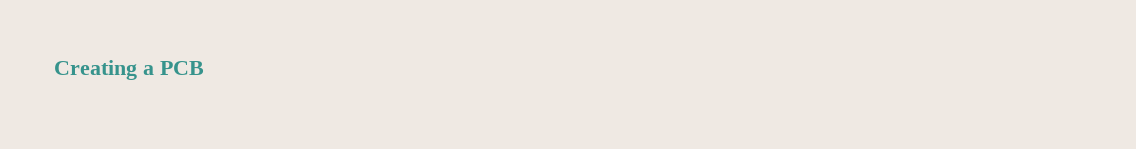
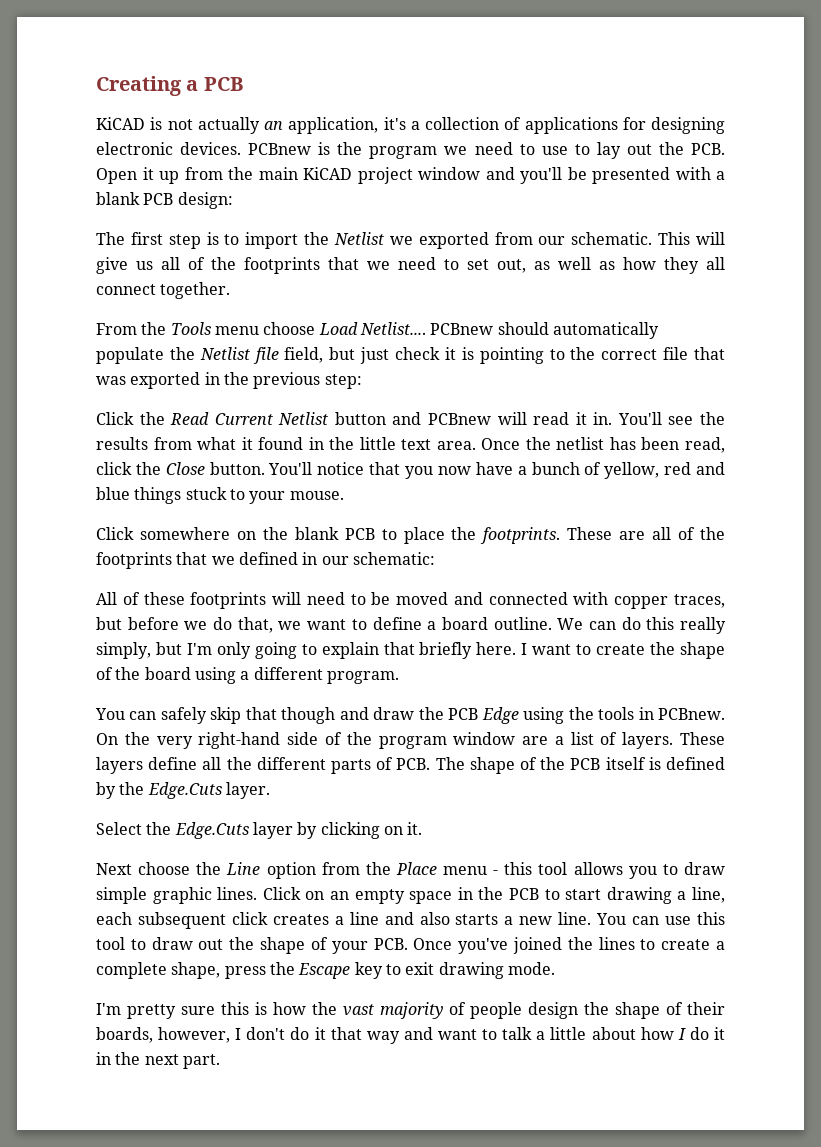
(204, 68) none -> [96,117,725,134] [96,142,725,159] [96,167,725,184] [96,192,233,209] [96,232,725,249] [96,257,725,274] [96,282,231,299] [96,322,659,339] [96,347,726,364] [96,372,362,389] [96,412,725,425] [96,437,726,453] [96,462,726,479] [96,487,344,504] [96,527,726,544] [96,552,435,569] [96,592,725,609] [96,617,726,634] [96,642,726,659] [96,667,399,684] [95,707,726,724] [96,732,725,749] [96,757,725,774] [96,782,270,799] [96,822,423,839] [96,862,725,879] [96,887,726,904] [96,912,726,929] [96,937,725,954] [96,962,555,979] [96,1002,725,1019] [96,1027,725,1044] [96,1052,220,1069] // KiCAD is not actually an application, it's a collection of applications for designing electronic devices. PCBnew is the program we need to use to lay out the PCB. Open it up from the main KiCAD project window and you'll be presented with a blank PCB design: // The first step is to import the Netlist we exported from our schematic. This will give us all of the footprints that we need to set out, as well as how they all connect together. // From the Tools menu choose Load Netlist.... PCBnew should automatically populate the Netlist file field, but just check it is pointing to the correct file that was exported in the previous step: // Click the Read Current Netlist button and PCBnew will read it in. You'll see the results from what it found in the little text area. Once the netlist has been read, click the Close button. You'll notice that you now have a bunch of yellow, red and blue things stuck to your mouse. // Click somewhere on the blank PCB to place the footprints. These are all of the footprints that we defined in our schematic: // All of these footprints will need to be moved and connected with copper traces, but before we do that, we want to define a board outline. We can do this really simply, but I'm only going to explain that briefly here. I want to create the shape of the board using a different program. // You can safely skip that though and draw the PCB Edge using the tools in PCBnew. On the very right-hand side of the program window are a list of layers. These layers define all the different parts of PCB. The shape of the PCB itself is defined by the Edge.Cuts layer. // Select the Edge.Cuts layer by clicking on it. // Next choose the Line option from the Place menu - this tool allows you to draw simple graphic lines. Click on an empty space in the PCB to start drawing a line, each subsequent click creates a line and also starts a new line. You can use this tool to draw out the shape of your PCB. Once you've joined the lines to create a complete shape, press the Escape key to exit drawing mode. // I'm pretty sure this is how the vast majority of people design the shape of their boards, however, I don't do it that way and want to talk a little about how I do it in the next part.

